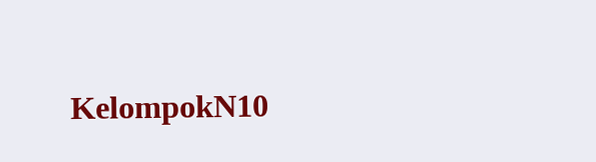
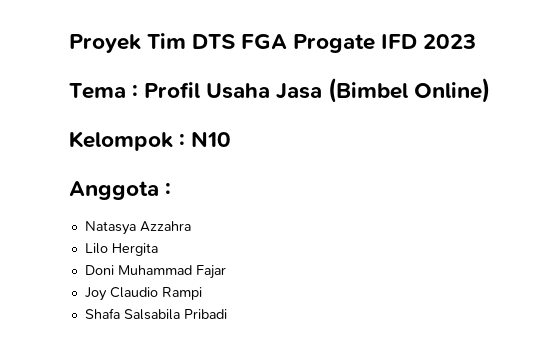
[70,94,269,127] KelompokN10 -> [69,33,477,53] [69,78,491,103] [69,131,232,151] [69,181,172,200] [84,221,191,235] [84,243,158,256] [84,265,226,279] [84,287,202,301] [84,308,227,320] Proyek Tim DTS FGA Progate IFD 2023 // Tema : Profil Usaha Jasa (Bimbel Online) // Kelompok : N10 // Anggota : // Natasya Azzahra // Lilo Hergita // Doni Muhammad Fajar // Joy Claudio Rampi // Shafa Salsabila Pribadi

